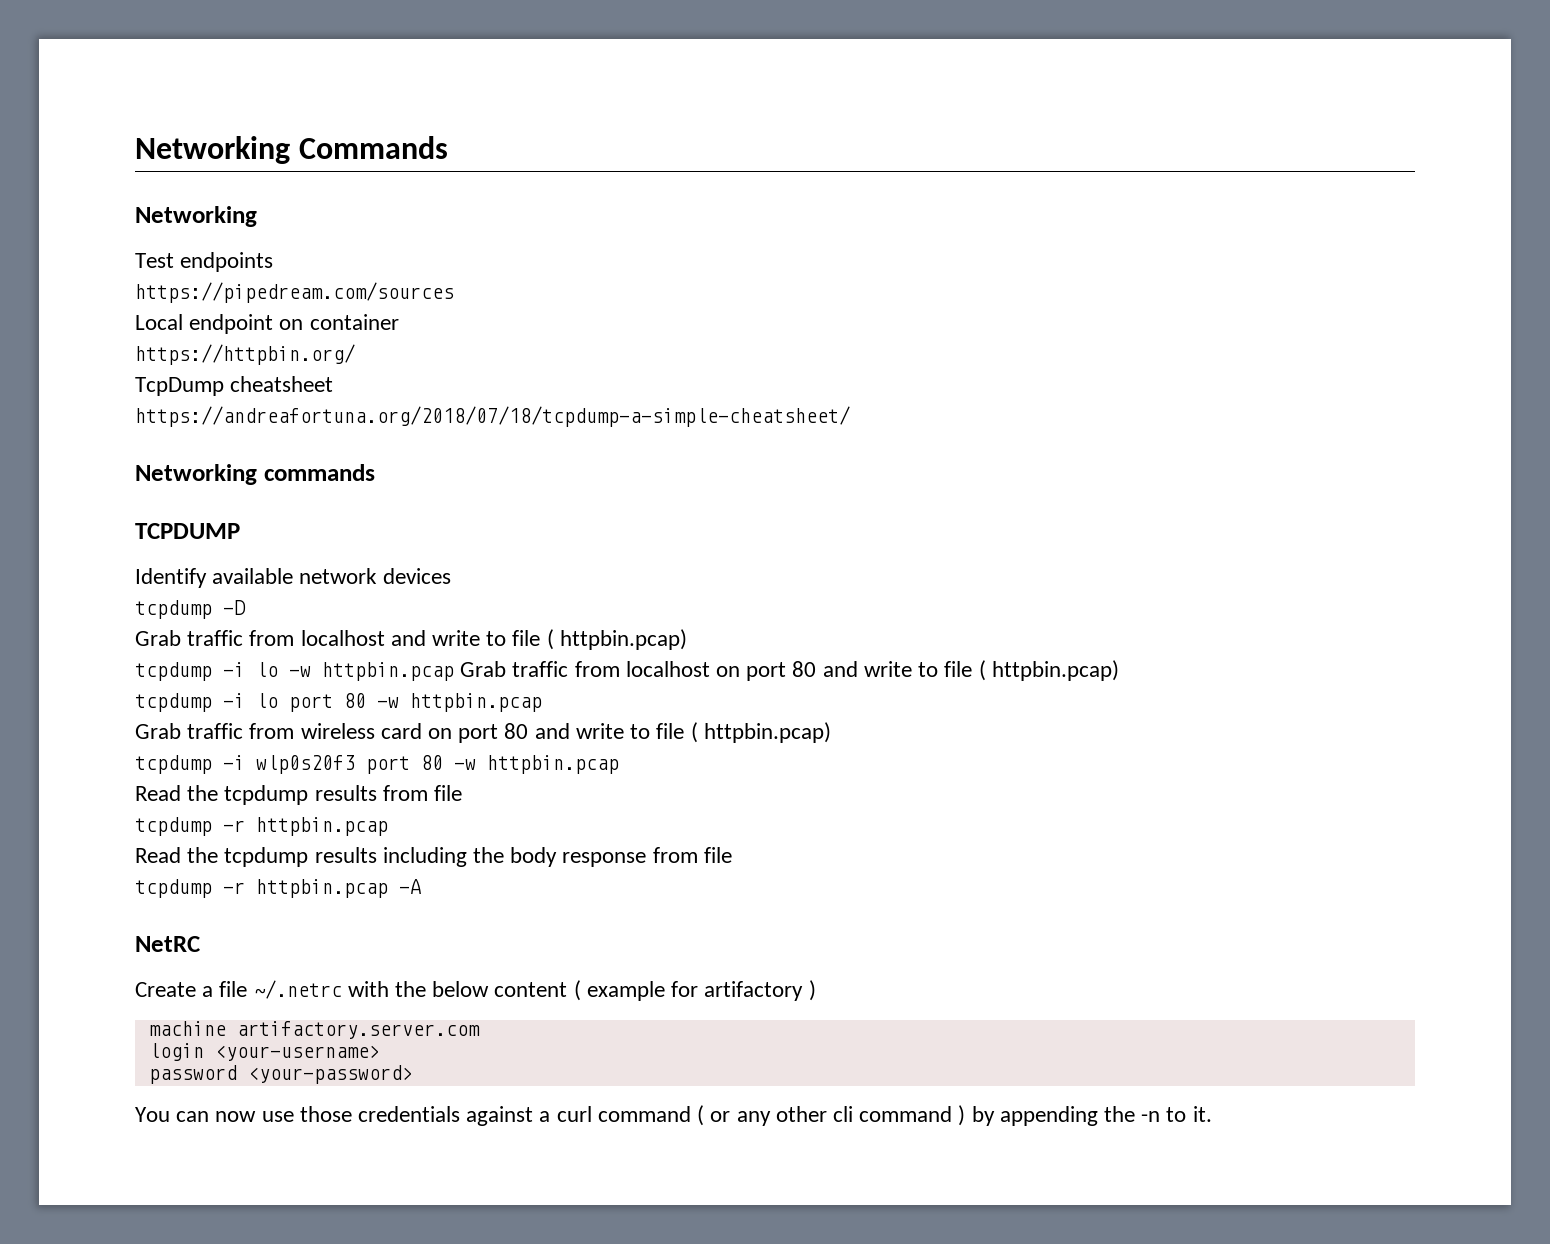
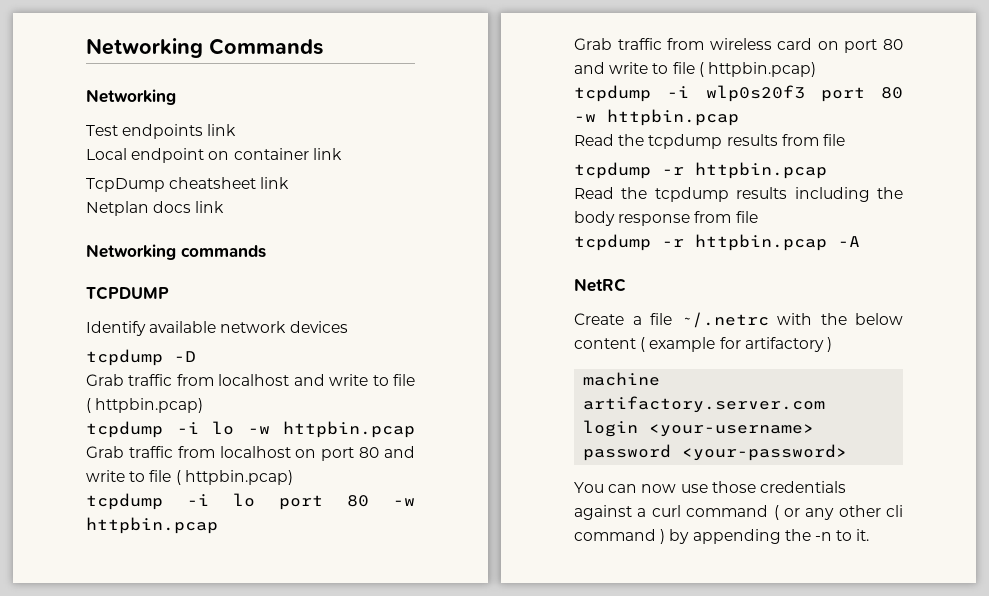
[135,282,454,303] // https://pipedream.com/sources -> [207,124,237,136] link
[135,344,355,365] // https://httpbin.org/ -> [312,148,342,160] link
[135,406,850,427] // https://andreafortuna.org/2018/07/18/tcpdump-a-simple-cheatsheet/ -> [260,177,290,189] [86,201,225,216] link // Netplan docs link

